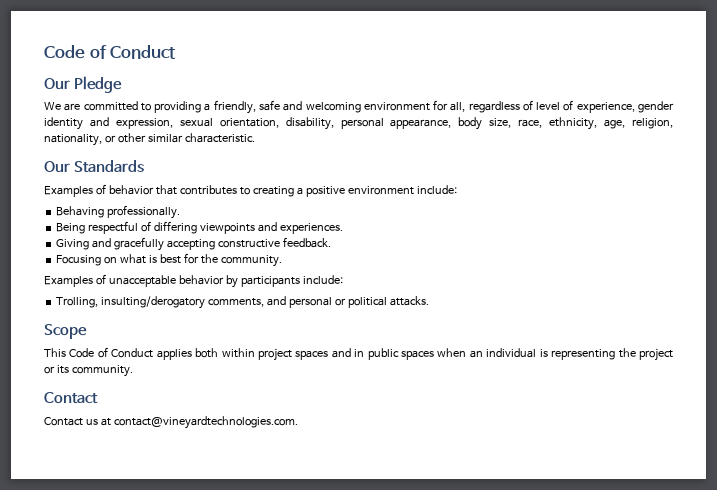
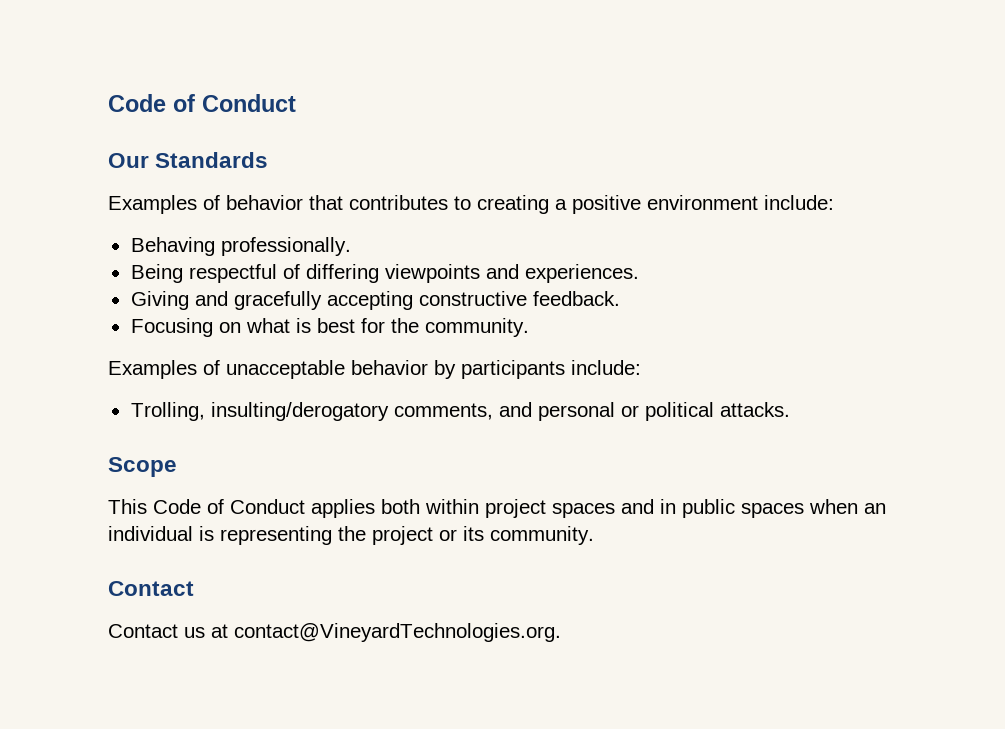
[44,45,177,59] [44,76,123,93] [44,100,674,114] [44,117,673,130] [44,133,255,146] Code of Conduct // Our Pledge // We are committed to providing a friendly, safe and welcoming environment for all, regardless of level of experience, gender identity and expression, sexual orientation, disability, personal appearance, body size, race, ethnicity, age, religion, nationality, or other similar characteristic. -> [108,94,296,112] Code of Conduct
[113,416,298,429] contact@vineyardtechnologies.com. -> [234,623,561,642] contact@VineyardTechnologies.org.

